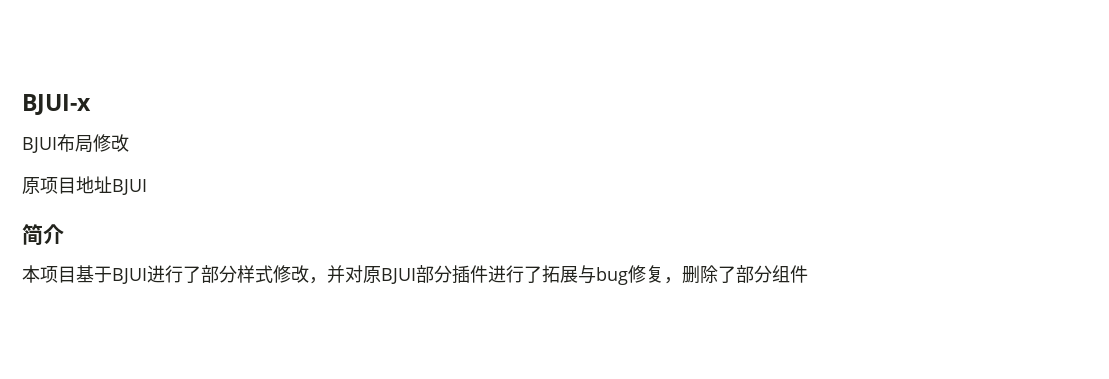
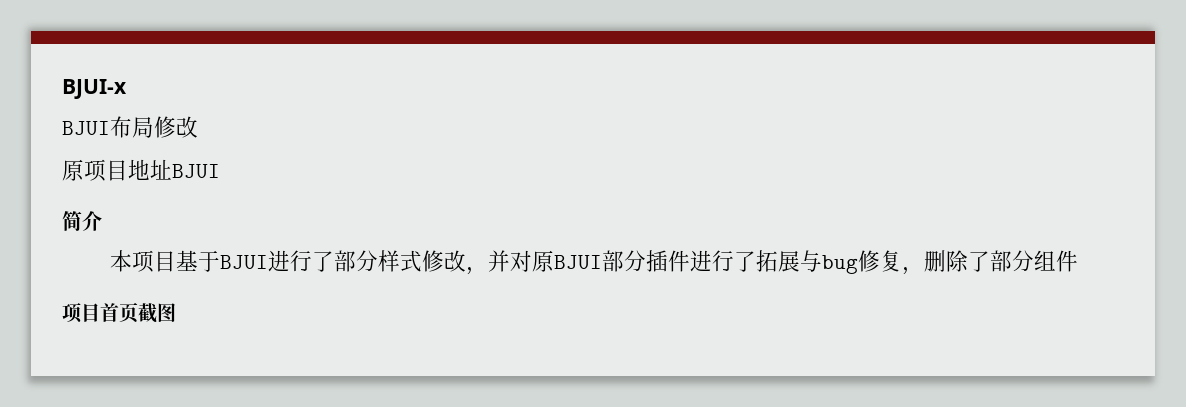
(808, 274) none -> [62,302,176,323] // 项目首页截图

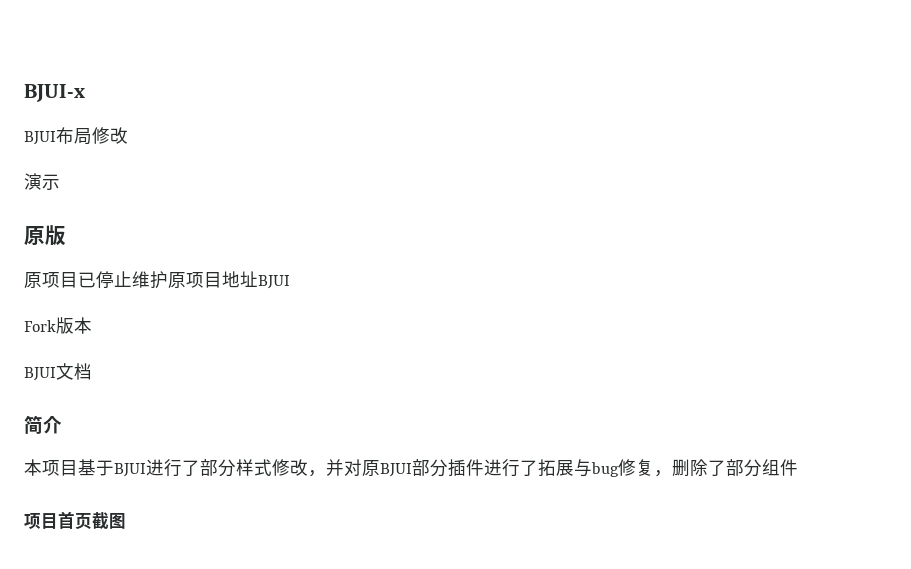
(198, 127) none -> [24,173,60,190] [24,225,66,246] [24,271,168,289] 演示 // 原版 // 原项目已停止维护
(220, 171) none -> [24,317,92,334] [24,363,92,381] // Fork版本 // BJUI文档

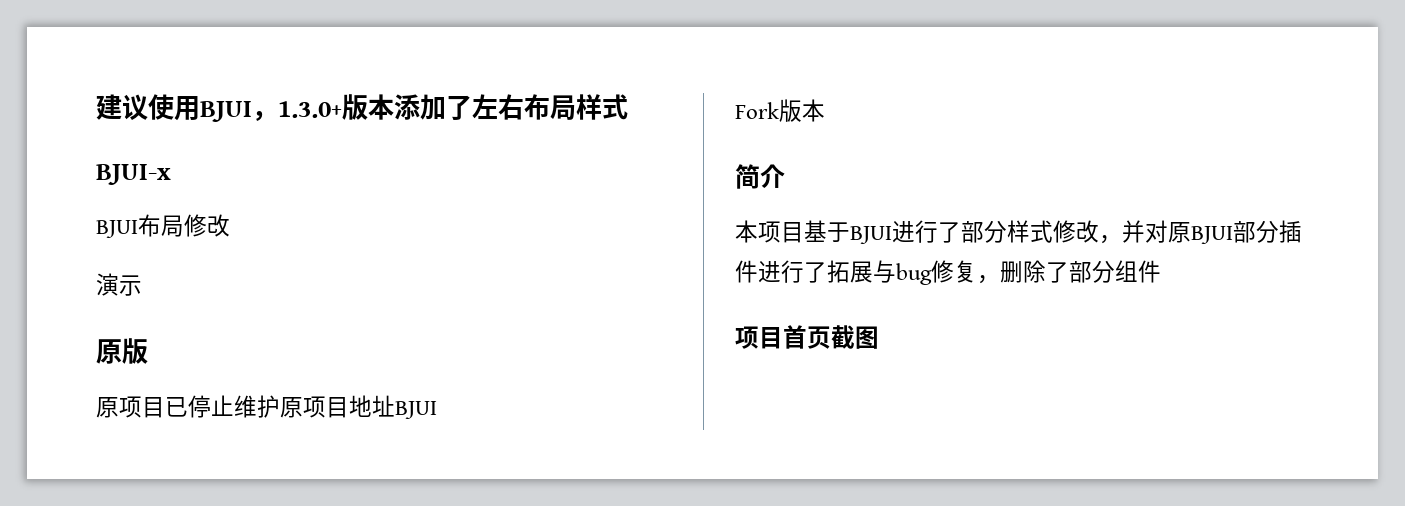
(24, 93) none -> [96,94,628,122] 建议使用BJUI，1.3.0+版本添加了左右布局样式 //
[24,363,92,381] // BJUI文档 -> (825, 110) none

